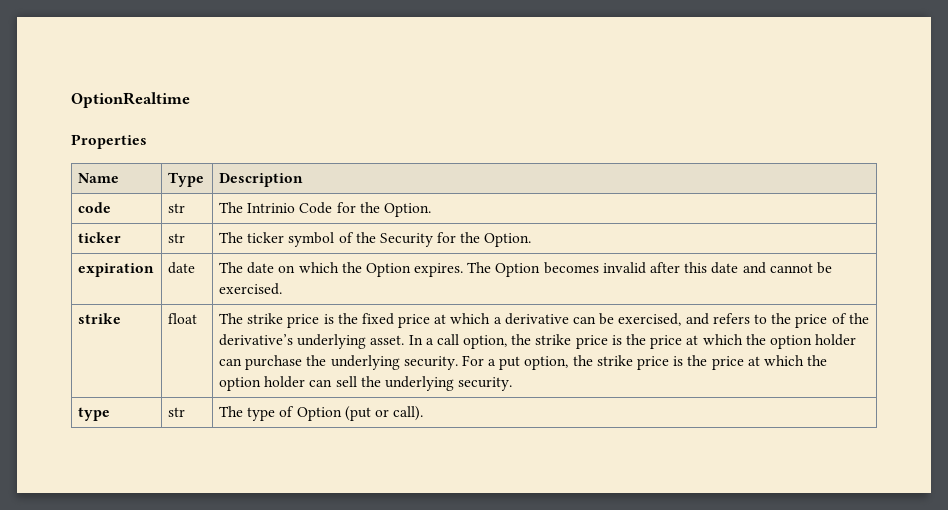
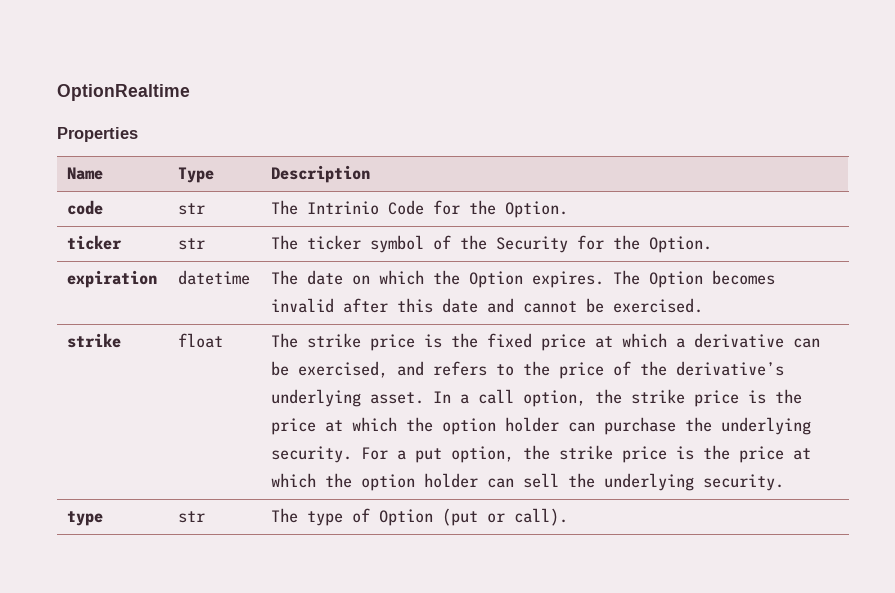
[167,262,195,274] date -> [178,270,251,285] datetime

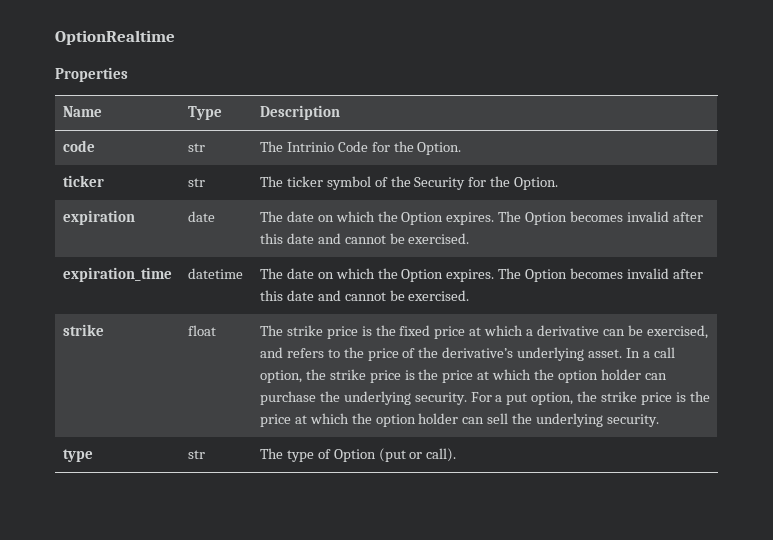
(158, 279) none -> [187,211,215,222] [259,211,703,225] [259,233,470,244] [62,267,172,282] | date | The date on which the Option expires. The Option becomes invalid after this date and cannot be exercised. // expiration_time

